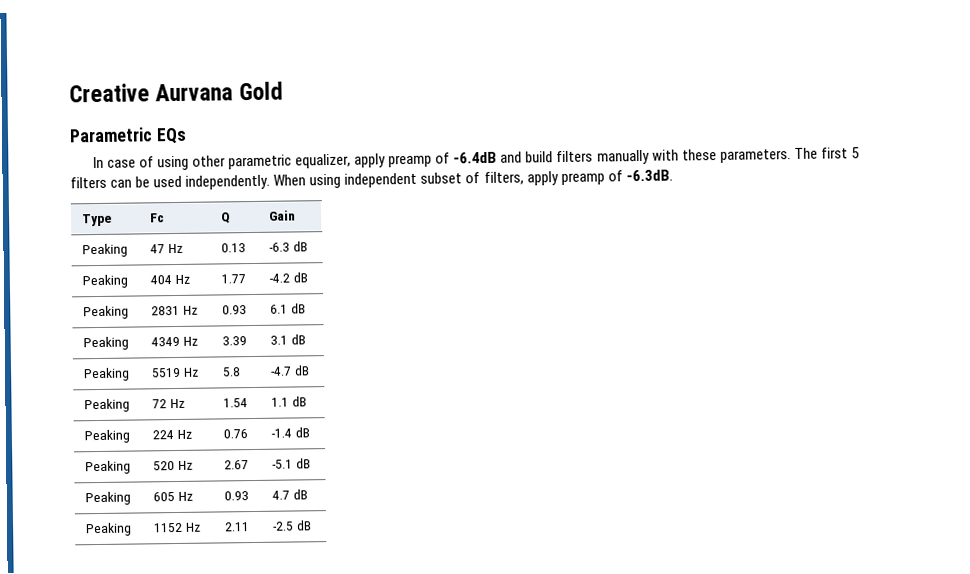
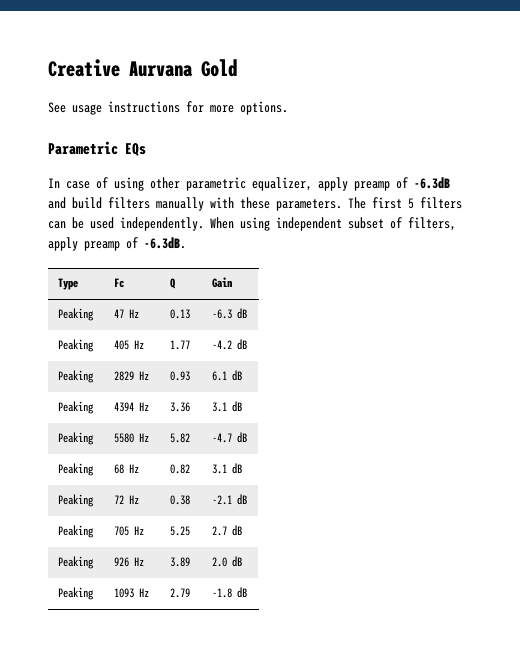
(283, 91) none -> [48,101,288,115] // See usage instructions for more options.
[453,151,498,164] -6.4dB -> [414,177,450,189] -6.3dB
[150,275,173,285] 404 -> [114,340,130,350] 405
[151,305,181,316] 2831 -> [114,371,135,381] 2829
[151,336,199,347] [222,336,248,346] [270,334,307,345] [84,367,131,382] [152,367,200,378] [223,367,242,377] 4349 Hz | 3.39 | 3.1 dB // Peaking | 5519 Hz | 5.8 -> [114,402,150,412] [170,402,191,412] [212,401,243,412] [58,432,95,445] [114,433,150,443] [170,433,191,443] 4394 Hz | 3.36 | 3.1 dB // Peaking | 5580 Hz | 5.82
(311, 370) none -> [58,463,95,476] [114,464,140,474] [170,464,191,474] [212,463,243,474] // Peaking | 68 Hz | 0.82 | 3.1 dB
[223,398,249,408] [271,396,308,407] [84,429,131,444] [152,429,193,440] [223,429,249,439] [271,427,311,438] [85,460,132,475] [153,460,194,471] [224,460,250,470] [272,458,312,469] [85,491,132,506] [153,491,194,502] [224,491,250,501] [272,489,309,500] [86,522,133,537] [154,522,202,533] [225,522,251,532] [273,520,313,531] 1.54 | 1.1 dB // Peaking | 224 Hz | 0.76 | -1.4 dB // Peaking | 520 Hz | 2.67 | -5.1 dB // Peaking | 605 Hz | 0.93 | 4.7 dB // Peaking | 1152 Hz | 2.11 | -2.5 dB -> [170,495,191,505] [212,494,248,505] [58,525,95,538] [114,526,145,536] [170,526,191,536] [212,525,243,536] [58,556,95,569] [114,557,145,567] [170,557,191,567] [212,556,243,567] [58,587,95,600] [114,588,150,598] [170,588,191,598] [212,587,248,598] 0.38 | -2.1 dB // Peaking | 705 Hz | 5.25 | 2.7 dB // Peaking | 926 Hz | 3.89 | 2.0 dB // Peaking | 1093 Hz | 2.79 | -1.8 dB

